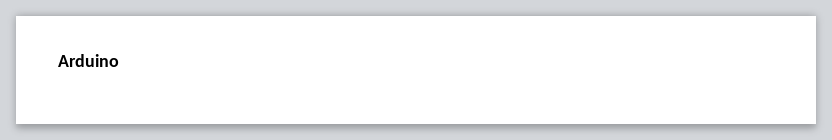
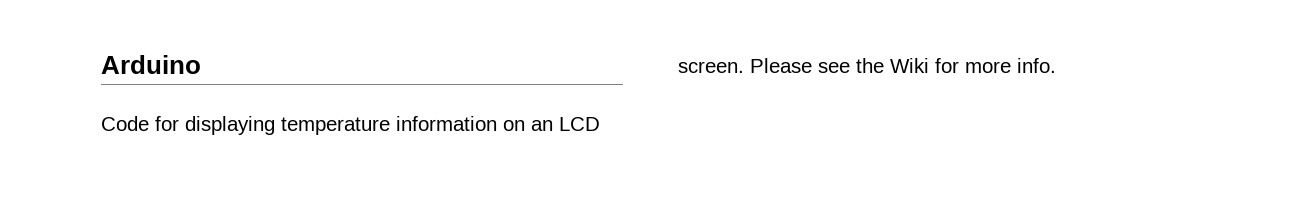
(119, 60) none -> [101,116,600,135] [678,58,1056,73] // Code for displaying temperature information on an LCD screen. Please see the Wiki for more info.

